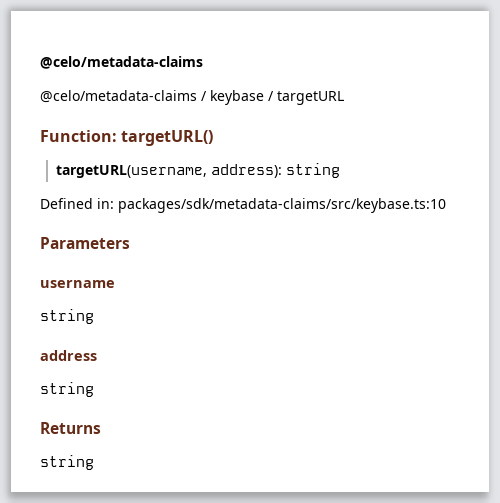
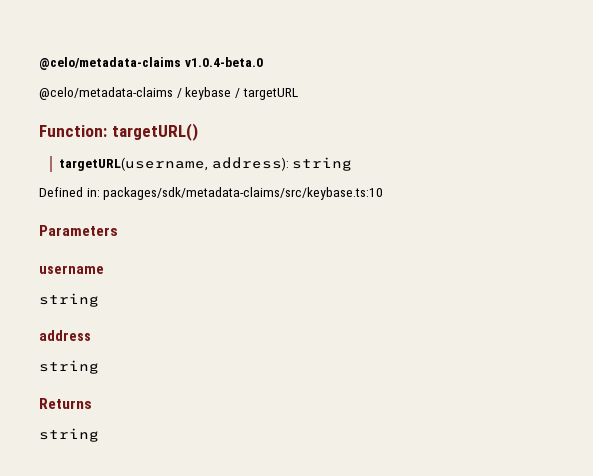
[40,56,203,69] @celo/metadata-claims -> [39,57,263,70] @celo/metadata-claims v1.0.4-beta.0

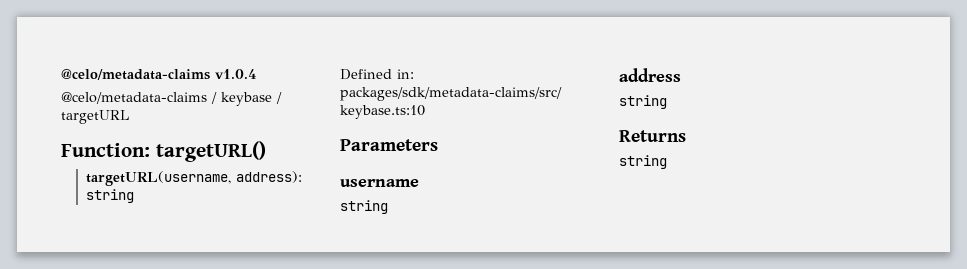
[39,57,263,70] @celo/metadata-claims v1.0.4-beta.0 -> [61,69,257,80] @celo/metadata-claims v1.0.4

